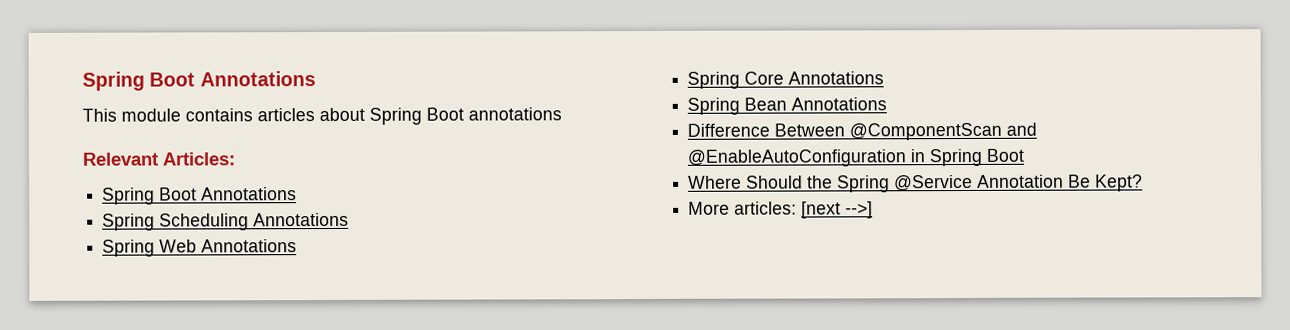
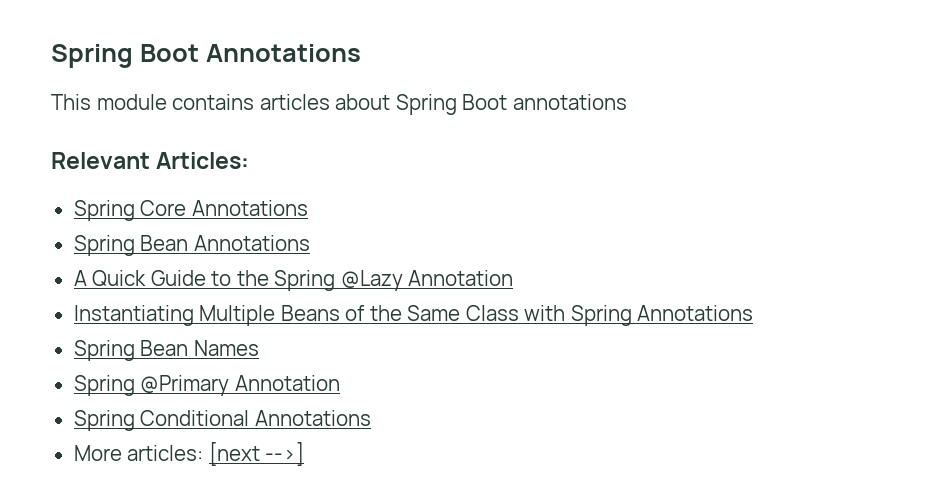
[102,187,298,205] [102,212,350,231] [102,239,298,257] // Spring Boot Annotations // Spring Scheduling Annotations // Spring Web Annotations -> (250, 160) none
[687,122,1038,141] [687,148,1025,167] [688,175,804,189] Difference Between @ComponentScan and @EnableAutoConfiguration in Spring Boot // Where Should -> [73,270,232,286] A Quick Guide to
[894,174,1144,192] @Service Annotation Be Kept? -> [340,270,514,291] [73,305,754,326] [73,340,259,361] [73,375,340,396] [73,410,371,431] @Lazy Annotation // Instantiating Multiple Beans of the Same Class with Spring Annotations // Spring Bean Names // Spring @Primary Annotation // Spring Conditional Annotations

